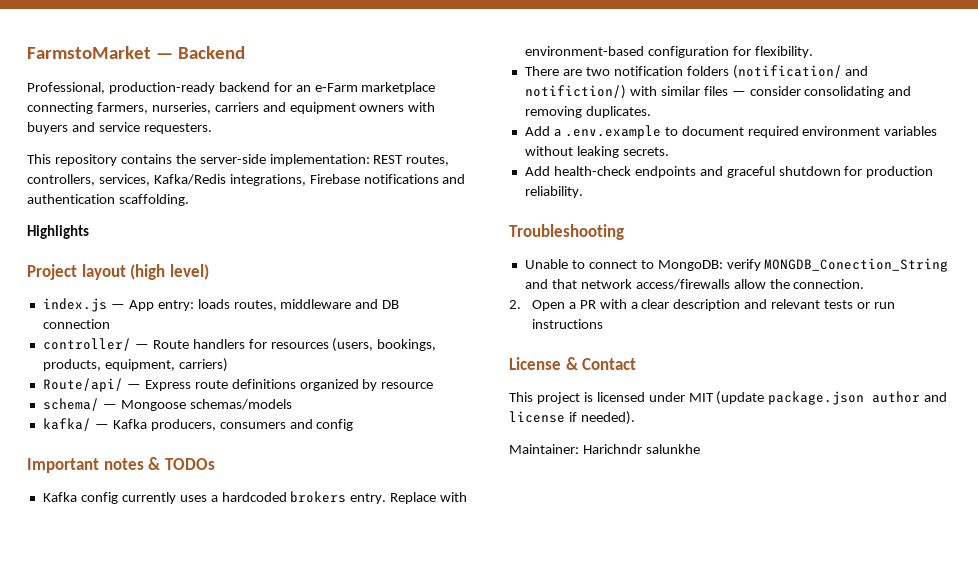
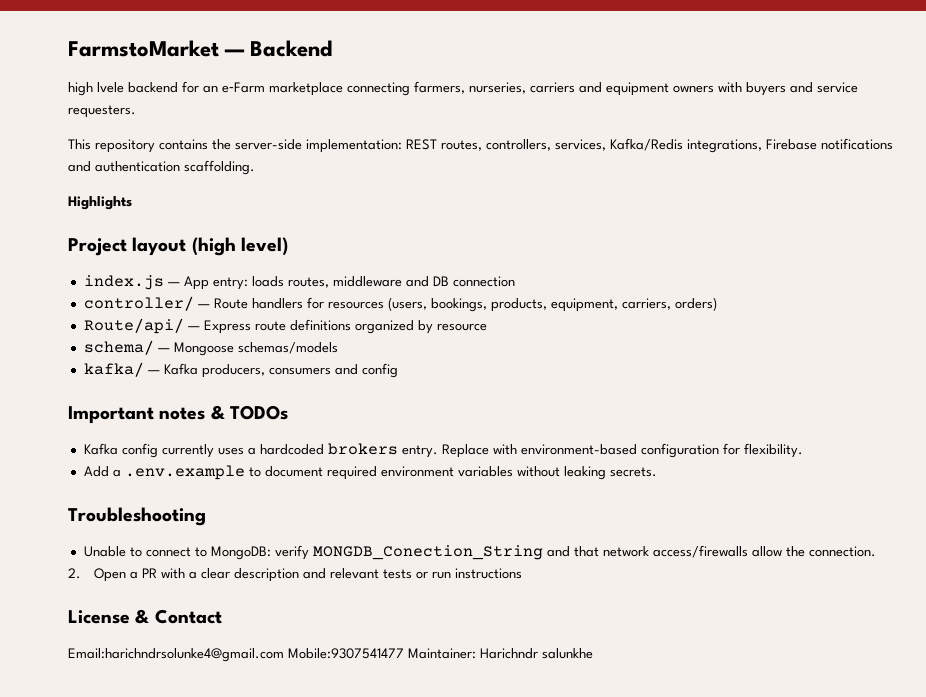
[27,82,215,94] Professional, production-ready -> [68,82,124,96] high lvele
[178,358,228,372] carriers) -> [621,297,717,311] carriers, orders)
[524,65,869,79] [524,85,912,99] [524,106,651,118] // There are two notification folders (notification/ and notifiction/) with similar files — consider consolidating and removing duplicates. -> (803, 450) none
[524,166,934,178] [524,186,583,198] // Add health-check endpoints and graceful shutdown for production reliability. -> (657, 472) none
[509,391,948,405] [509,411,635,425] This project is licensed under MIT (update package.json author and license if needed). // -> [68,648,404,662] Email:harichndrsolunke4@gmail.com Mobile:9307541477

